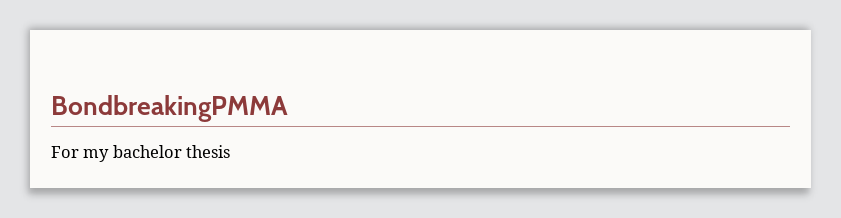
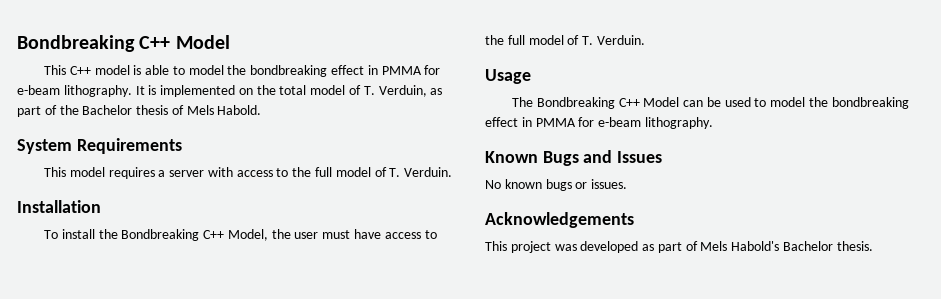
[51,95,288,122] [51,145,231,162] BondbreakingPMMA // For my bachelor thesis -> [17,35,230,52] [44,65,441,77] [17,85,443,97] [17,105,262,117] [17,138,182,154] [44,167,453,179] [17,200,101,213] [44,229,437,241] [485,35,645,45] [485,69,531,84] [512,97,909,109] [485,117,713,129] [485,150,663,166] [485,179,628,191] [485,212,634,228] [485,241,873,253] Bondbreaking C++ Model // This C++ model is able to model the bondbreaking effect in PMMA for e-beam lithography. It is implemented on the total model of T. Verduin, as part of the Bachelor thesis of Mels Habold. // System Requirements // This model requires a server with access to the full model of T. Verduin. // Installation // To install the Bondbreaking C++ Model, the user must have access to the full model of T. Verduin. // Usage // The Bondbreaking C++ Model can be used to model the bondbreaking effect in PMMA for e-beam lithography. // Known Bugs and Issues // No known bugs or issues. // Acknowledgements // This project was developed as part of Mels Habold's Bachelor thesis.

